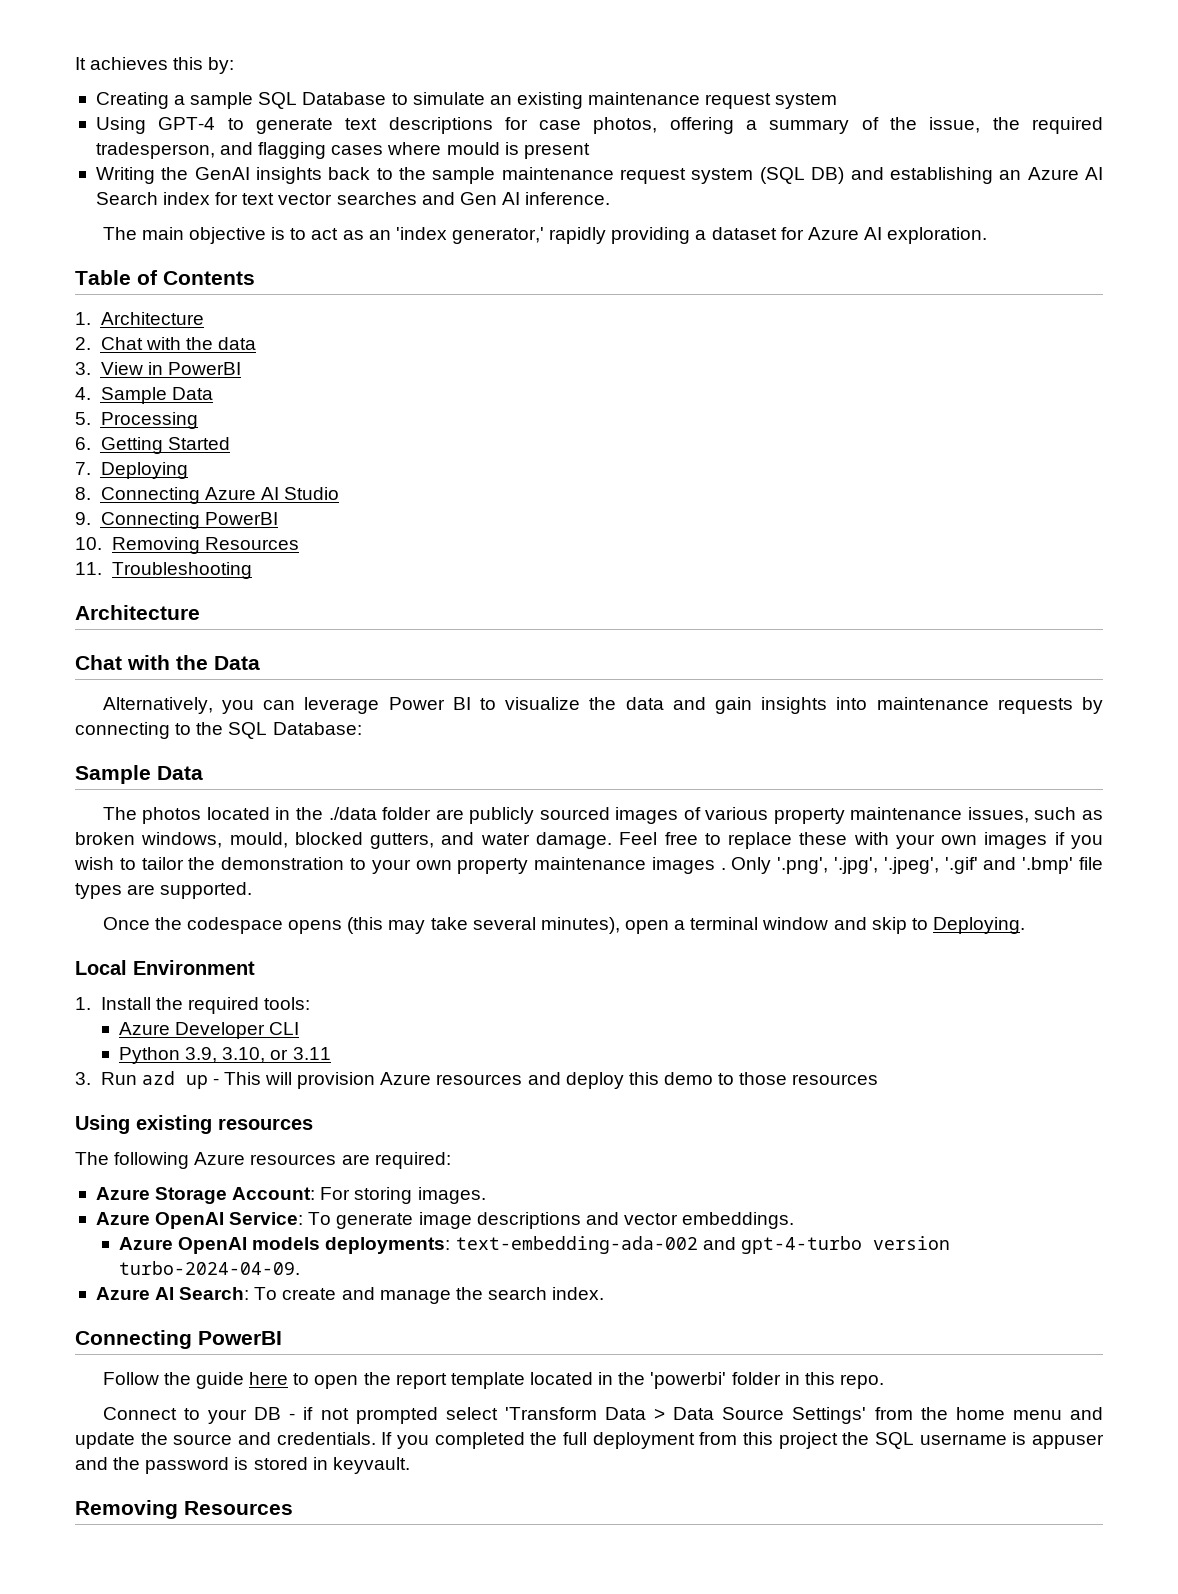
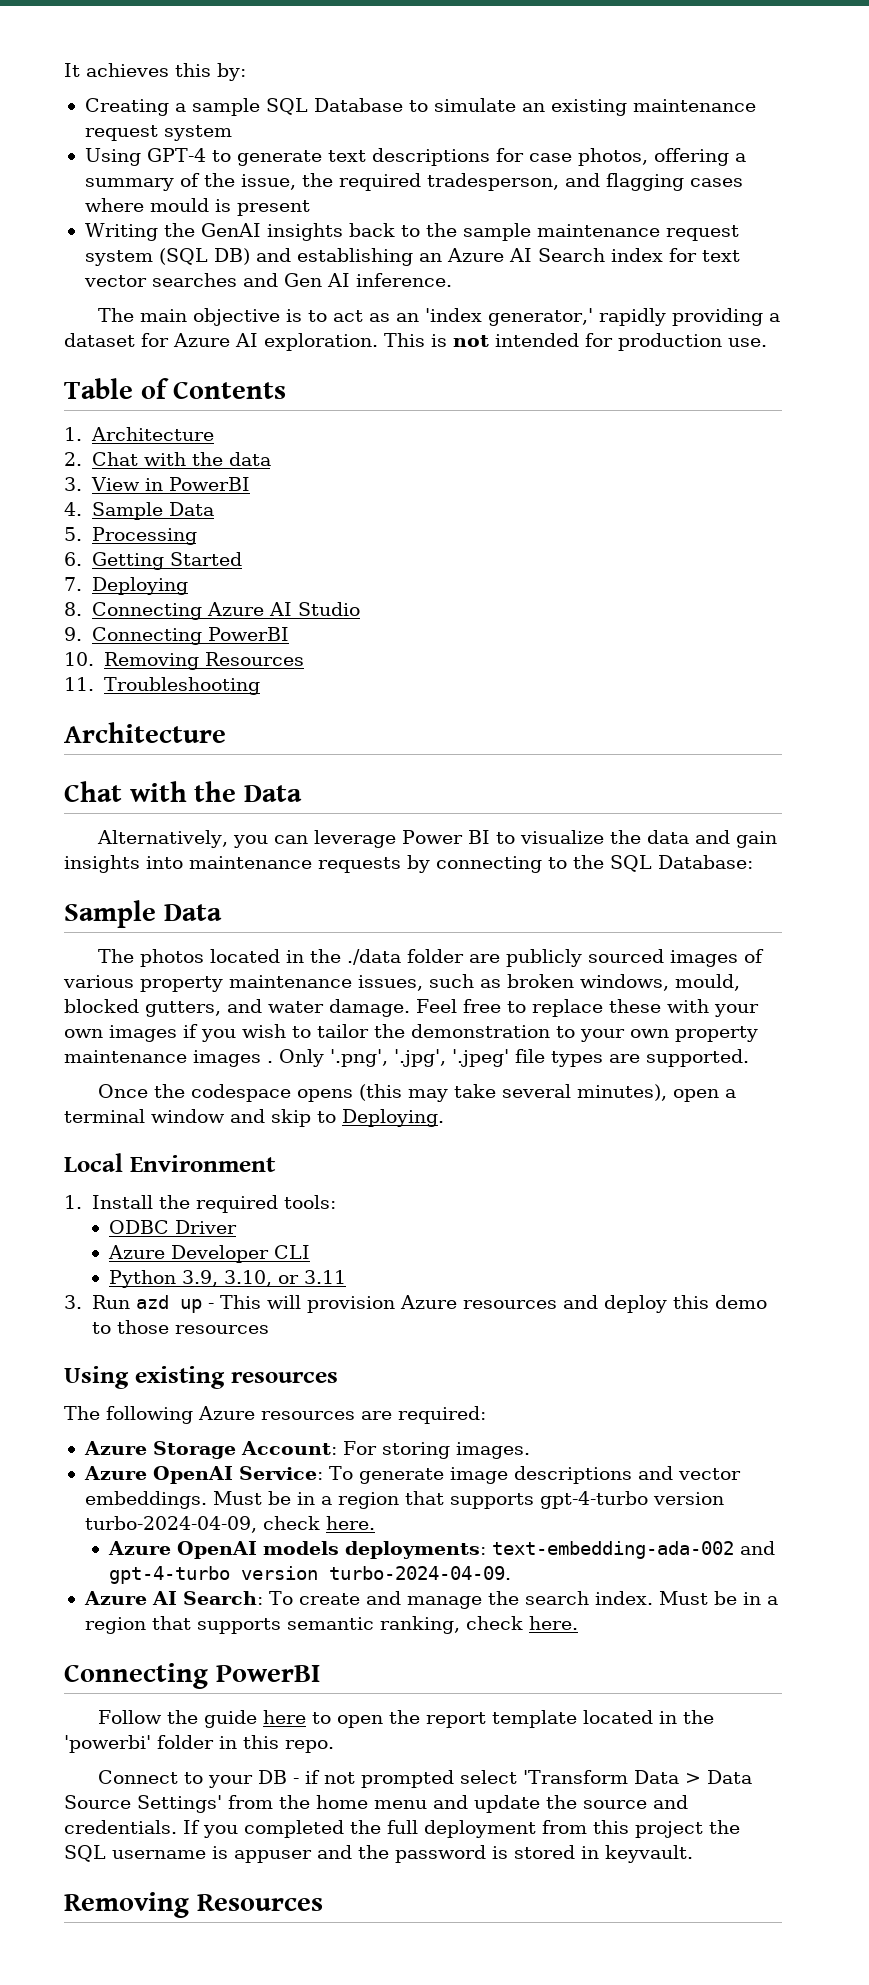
(988, 235) none -> [384,333,767,351] This is not intended for production use.
[883,857,1074,874] '.jpeg', '.gif' and '.bmp' -> [452,1049,509,1067] '.jpeg'
(310, 1003) none -> [109,1220,238,1234] // ODBC Driver
(795, 1220) none -> [212,1491,724,1509] [84,1516,375,1533] Must be in a region that supports gpt-4-turbo version turbo-2024-04-09, check here.
(605, 1293) none -> [658,1591,778,1605] [84,1616,578,1634] Must be in a region that supports semantic ranking, check here.

